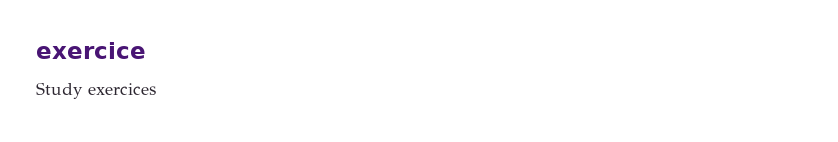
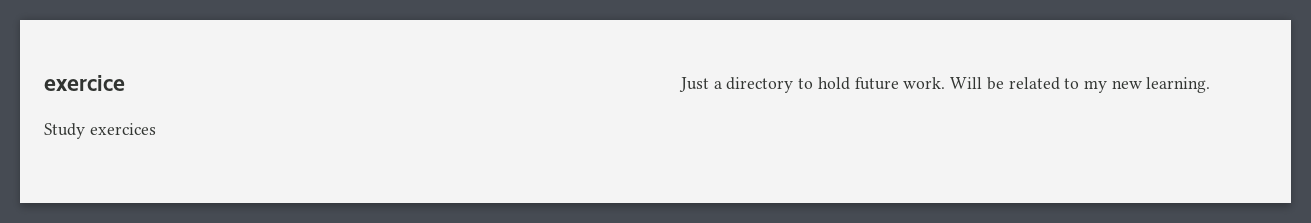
(156, 89) none -> [679,77,1211,93] // Just a directory to hold future work. Will be related to my new learning.

